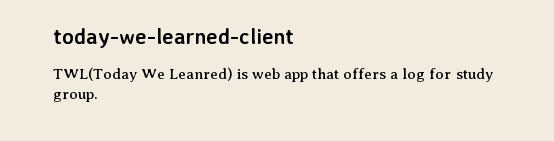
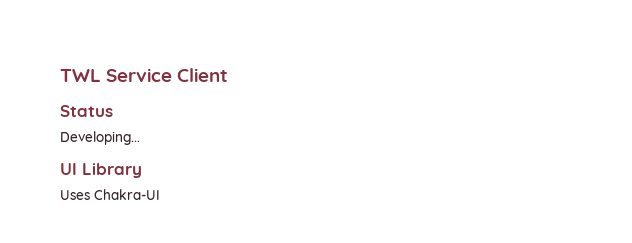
[53,28,294,48] [53,67,493,82] [53,92,98,102] today-we-learned-client // TWL(Today We Leanred) is web app that offers a log for study group. -> [60,68,229,82] [60,105,113,117] [60,131,140,145] [60,163,142,178] [60,189,160,200] TWL Service Client // Status // Developing... // UI Library // Uses Chakra-UI

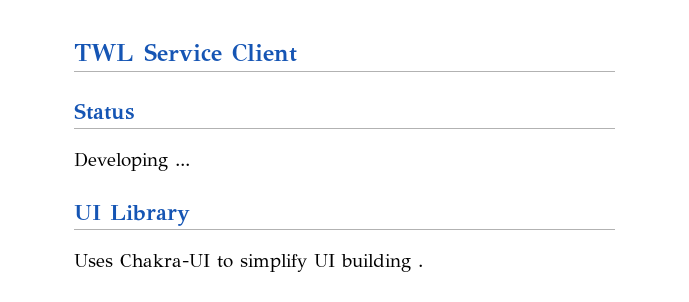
[60,131,140,145] Developing... -> [74,152,190,171] Developing ...
(160, 194) none -> [217,254,423,272] to simplify UI building .

